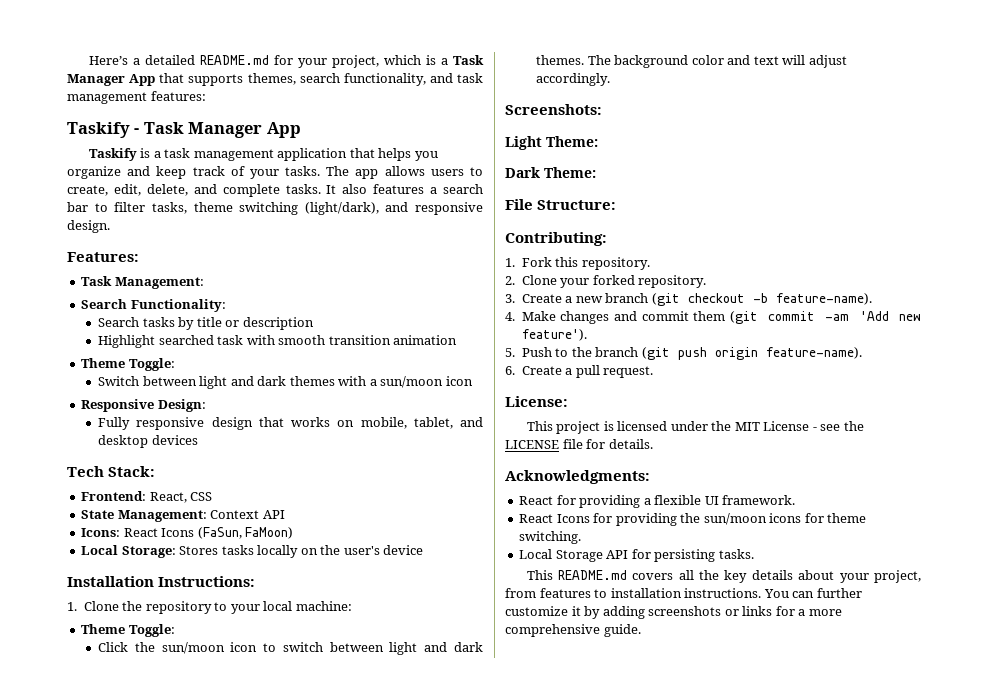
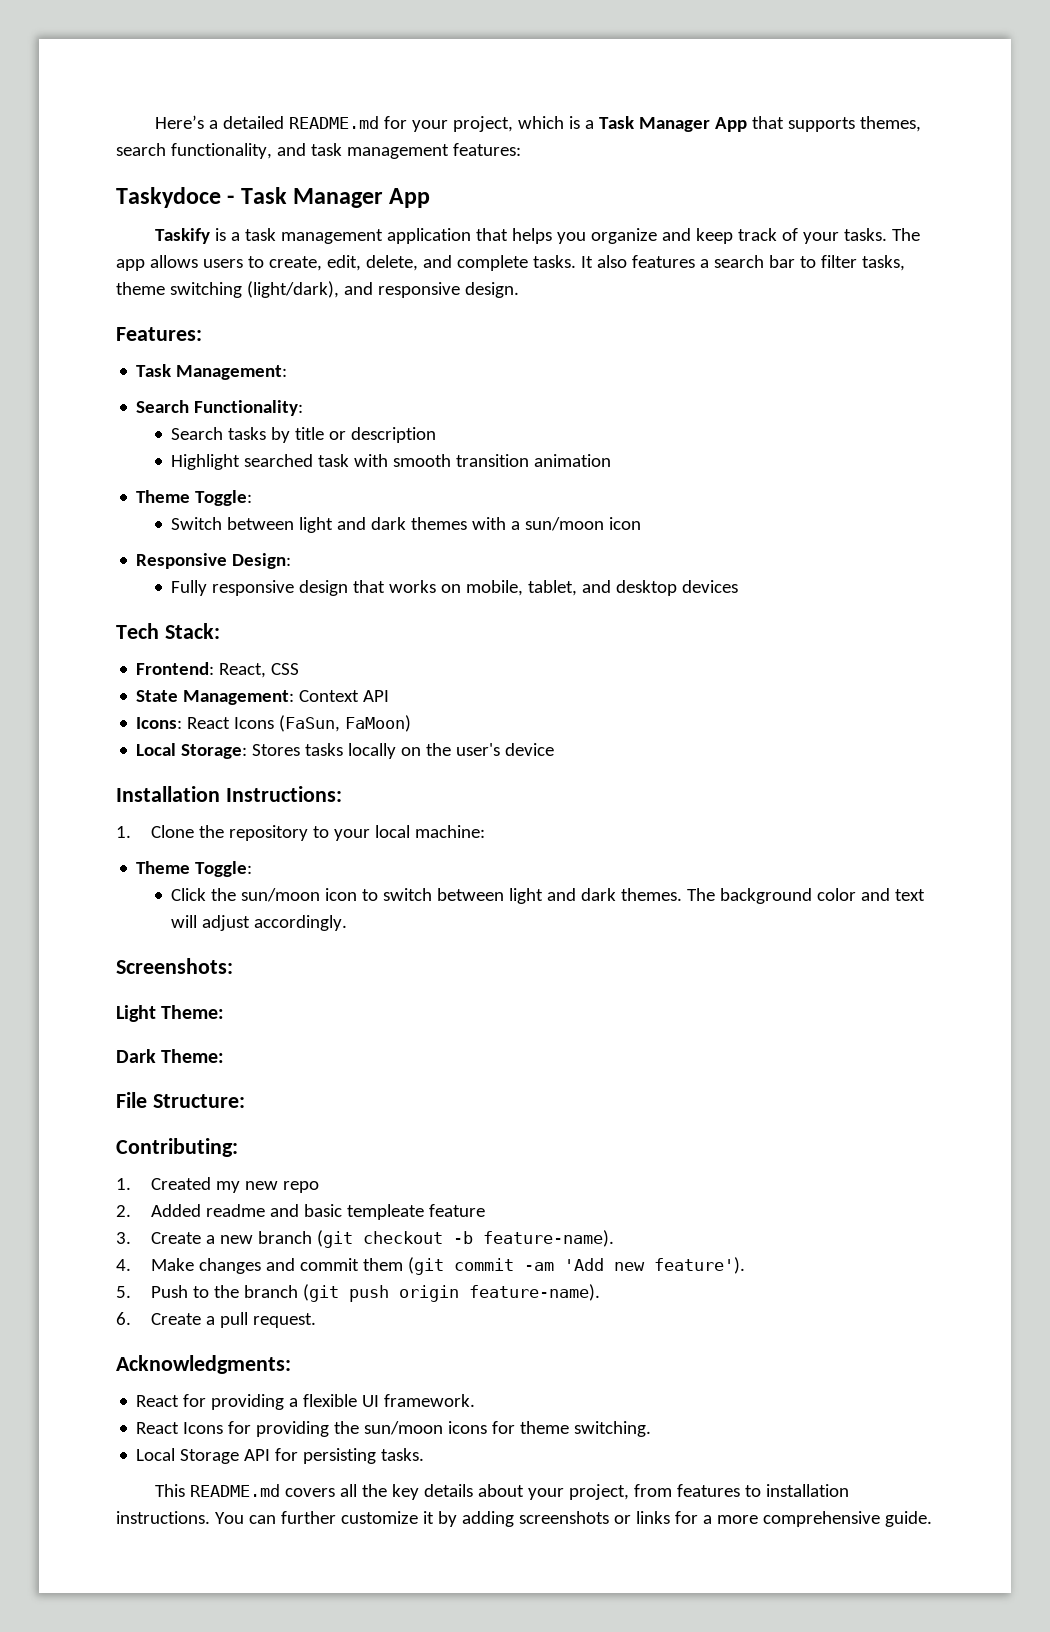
[67,122,130,138] Taskify -> [116,187,221,208] Taskydoce
[521,257,650,270] [505,275,707,288] Fork this repository. // 2. Clone your forked repository. -> [151,1177,320,1193] [116,1204,486,1220] Created my new repo // 2. Added readme and basic templeate feature
[505,396,568,407] [526,421,864,434] [505,439,653,449] // License: // This project is licensed under the MIT License - see the LICENSE file for details. -> (317, 1320) none

